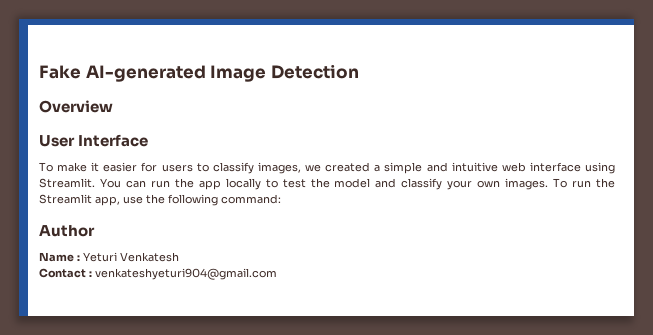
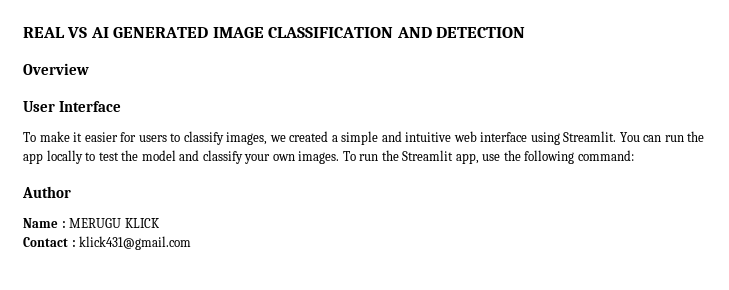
[39,64,359,82] Fake AI-generated Image Detection -> [23,27,526,38] REAL VS AI GENERATED IMAGE CLASSIFICATION AND DETECTION
[83,252,179,262] Yeturi Venkatesh -> [69,218,160,228] MERUGU KLICK
[95,268,277,280] venkateshyeturi904@gmail.com -> [79,236,192,250] klick431@gmail.com

